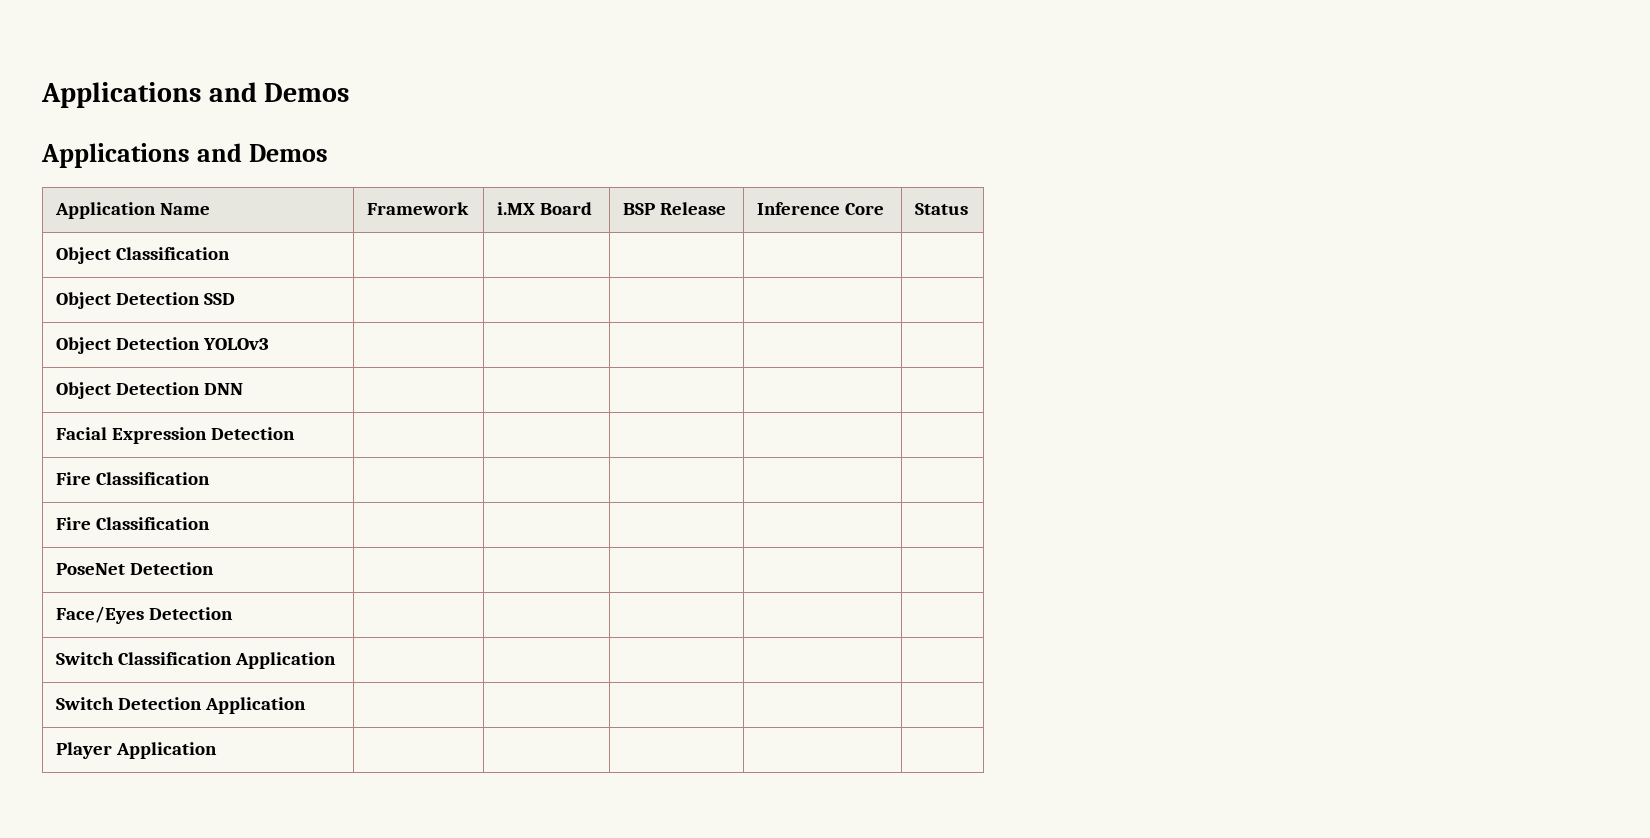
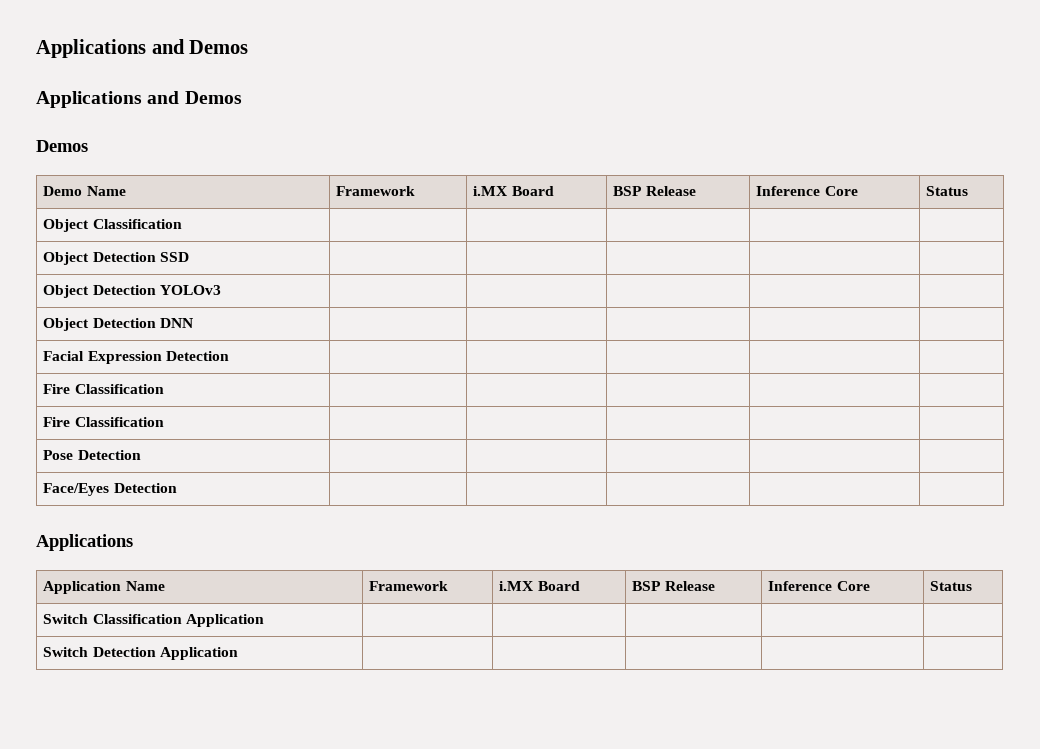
[55,202,157,219] // Application -> [36,140,88,152] [43,186,83,196] // Demos // Demo
[56,563,126,575] PoseNet -> [43,450,74,460] Pose
(234, 613) none -> [36,534,133,551] [43,581,165,594] [369,581,449,591] [499,581,580,591] [632,581,715,591] [768,581,870,591] [930,581,973,591] // Applications // Application Name | Framework | i.MX Board | BSP Release | Inference Core | Status
[56,742,218,759] // Player Application | | | | | -> (238, 653) none

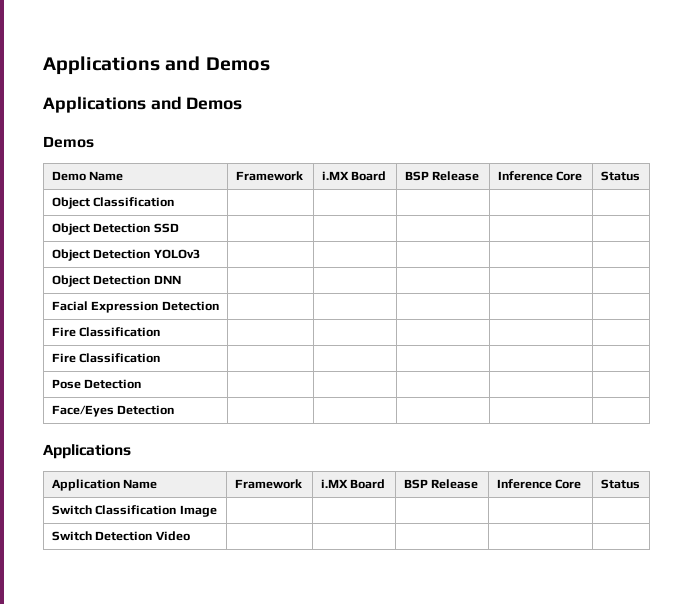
[185,614,264,627] Application -> [179,505,217,517] Image
[159,647,238,660] Application -> [155,531,190,541] Video

